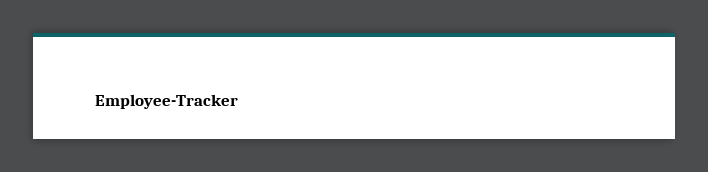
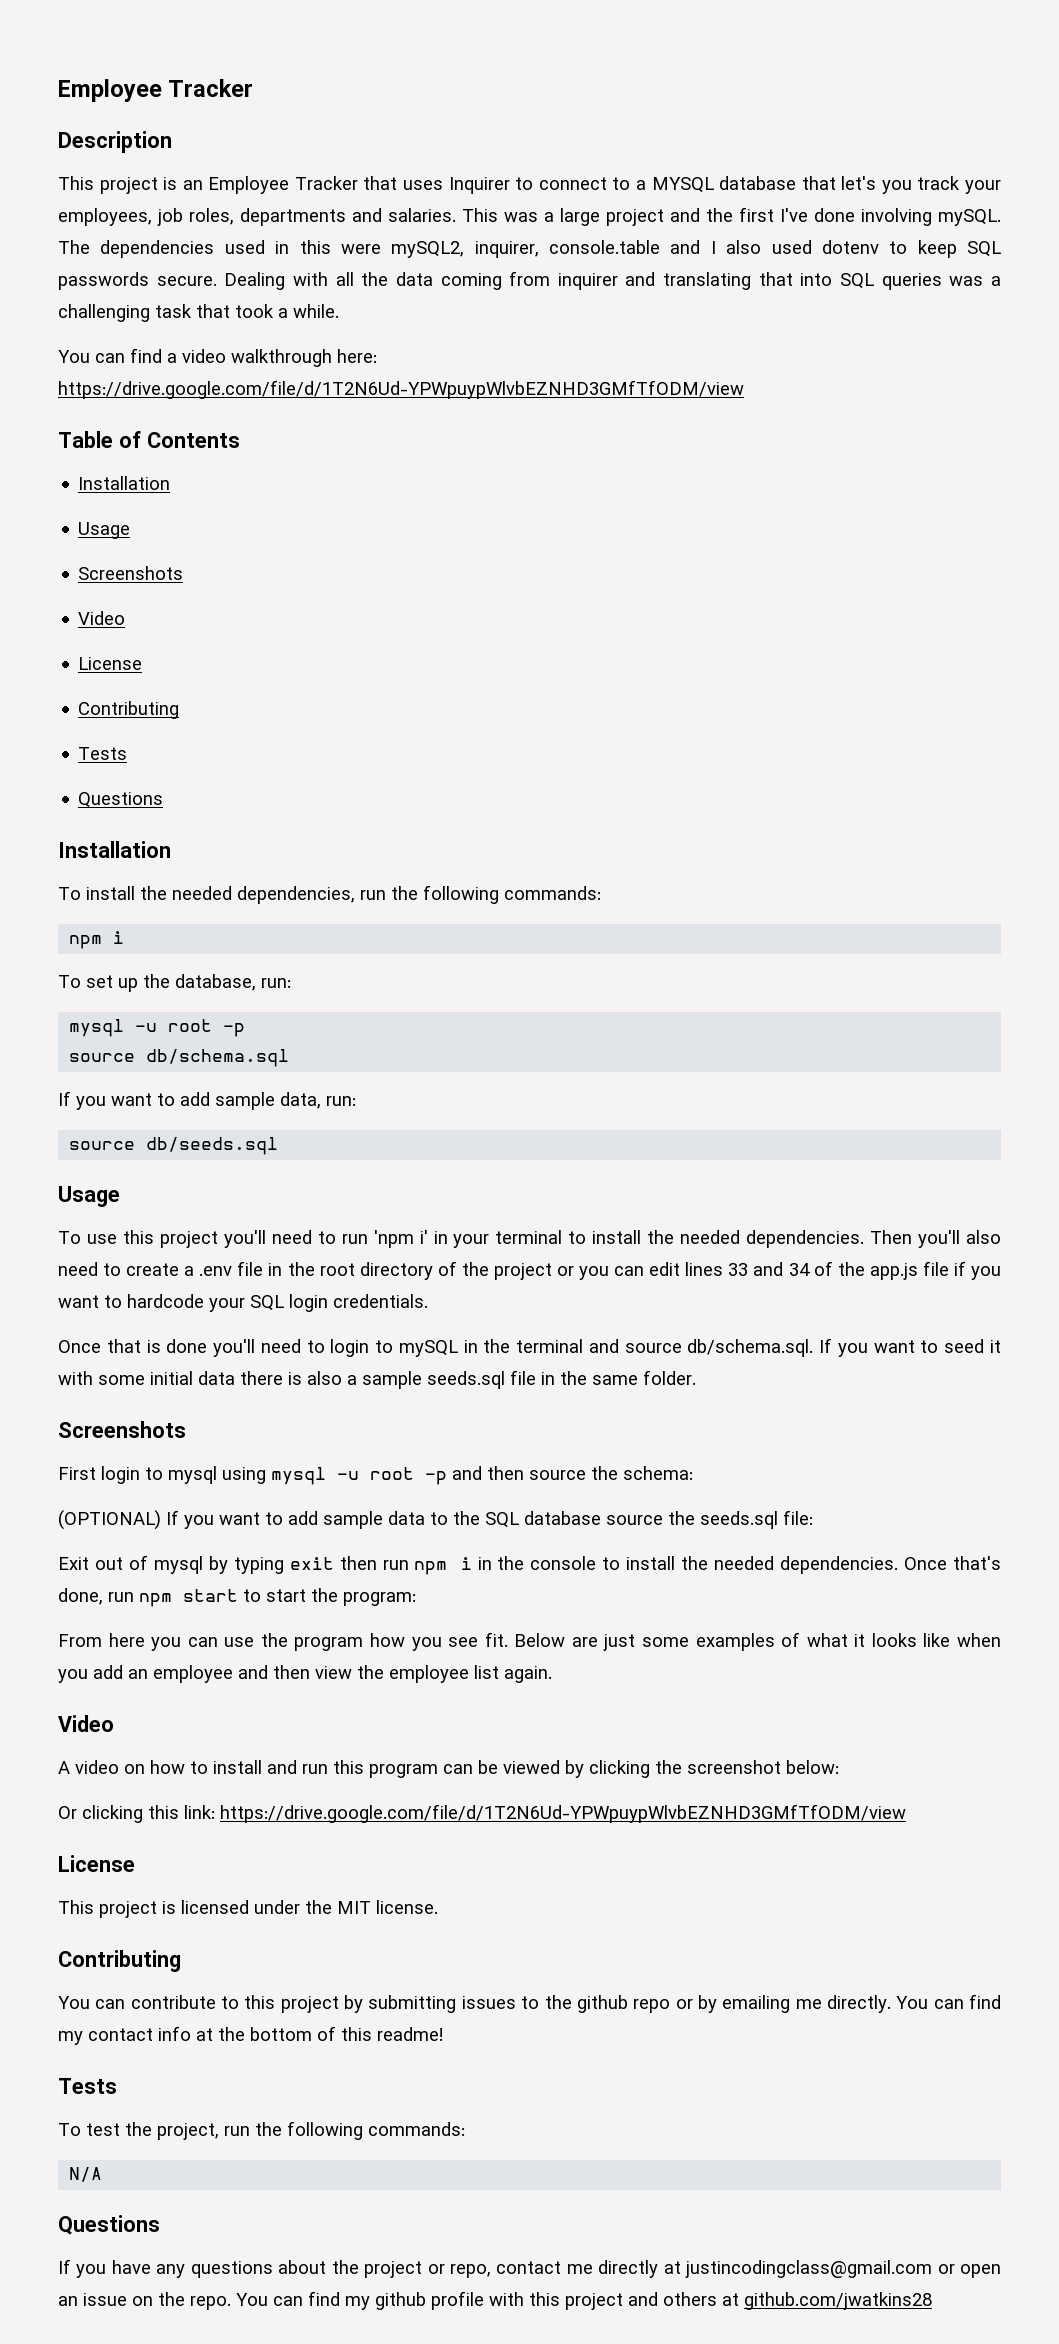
[95,94,238,109] Employee-Tracker -> [58,79,254,102] [58,131,172,153] [58,176,1001,194] [58,207,1001,226] [58,240,1001,258] [58,271,1001,290] [58,304,339,322] [58,348,377,367] [58,380,744,399] [58,431,240,448] [78,476,171,490] [78,522,131,539] [78,566,184,580] [78,611,126,625] [78,657,143,670] [78,701,180,719] [78,747,128,760] [78,792,164,808] [58,841,171,858] [58,885,601,904] [69,931,125,949] [58,974,291,992] [69,1019,246,1037] [69,1049,290,1067] [58,1091,356,1110] [69,1137,279,1155] [58,1186,120,1207] [58,1230,1002,1248] [58,1261,1002,1280] [58,1294,428,1312] [58,1338,1002,1357] [58,1370,696,1389] [58,1421,186,1438] [58,1466,693,1485] [58,1510,813,1530] [58,1555,1001,1575] [58,1588,416,1607] [58,1632,1001,1651] [58,1665,552,1683] [58,1715,114,1732] [58,1760,839,1778] [58,1804,906,1823] [58,1855,135,1872] [58,1900,438,1918] [58,1950,181,1972] [58,1994,1002,2013] [58,2026,443,2045] [58,2078,117,2094] [58,2121,465,2140] [69,2167,103,2182] [58,2215,160,2235] [58,2259,1001,2278] [58,2291,932,2310] Employee Tracker // Description // This project is an Employee Tracker that uses Inquirer to connect to a MYSQL database that let's you track your employees, job roles, departments and salaries. This was a large project and the first I've done involving mySQL. The dependencies used in this were mySQL2, inquirer, console.table and I also used dotenv to keep SQL passwords secure. Dealing with all the data coming from inquirer and translating that into SQL queries was a challenging task that took a while. // You can find a video walkthrough here: https://drive.google.com/file/d/1T2N6Ud-YPWpuypWlvbEZNHD3GMfTfODM/view // Table of Contents // Installation // Usage // Screenshots // Video // License // Contributing // Tests // Questions // Installation // To install the needed dependencies, run the following commands: // npm i // To set up the database, run: // mysql -u root -p // source db/schema.sql // If you want to add sample data, run: // source db/seeds.sql // Usage // To use this project you'll need to run 'npm i' in your terminal to install the needed dependencies. Then you'll also need to create a .env file in the root directory of the project or you can edit lines 33 and 34 of the app.js file if you want to hardcode your SQL login credentials. // Once that is done you'll need to login to mySQL in the terminal and source db/schema.sql. If you want to seed it with some initial data there is also a sample seeds.sql file in the same folder. // Screenshots // First login to mysql using mysql -u root -p and then source the schema: // (OPTIONAL) If you want to add sample data to the SQL database source the seeds.sql file: // Exit out of mysql by typing exit then run npm i in the console to install the needed dependencies. Once that's done, run npm start to start the program: // From here you can use the program how you see fit. Below are just some examples of what it looks like when you add an employee and then view the employee list again. // Video // A video on how to install and run this program can be viewed by clicking the screenshot below: // Or clicking this link: https://drive.google.com/file/d/1T2N6Ud-YPWpuypWlvbEZNHD3GMfTfODM/view // License // This project is licensed under the MIT license. // Contributing // You can contribute to this project by submitting issues to the github repo or by emailing me directly. You can find my contact info at the bottom of this readme! // Tests // To test the project, run the following commands: // N/A // Questions // If you have any questions about the project or repo, contact me directly at justincodingclass@gmail.com or open an issue on the repo. You can find my github profile with this project and others at github.com/jwatkins28

